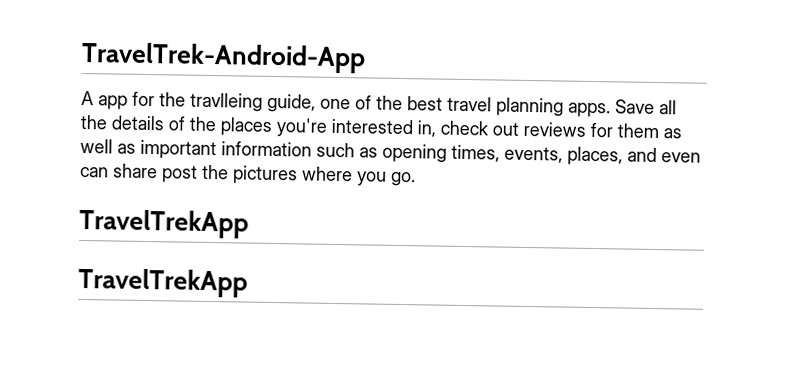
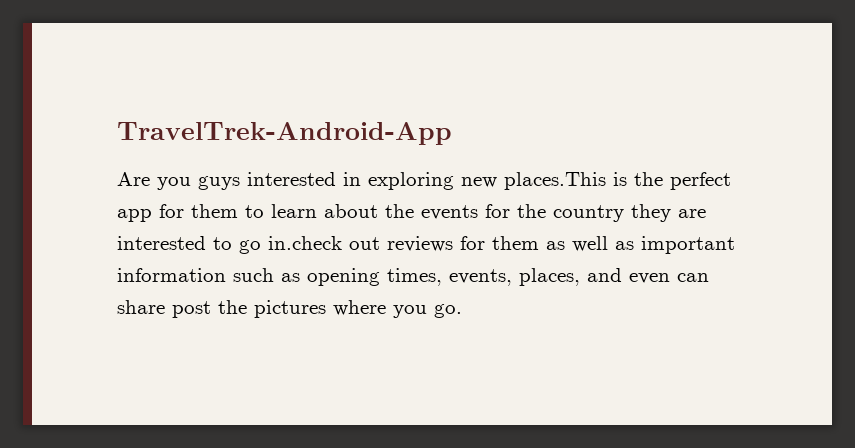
[81,90,677,118] [80,114,490,138] A app for the travlleing guide, one of the best travel planning apps. Save all the details of the places you're interested in, check -> [117,172,731,190] [117,204,706,222] [117,236,342,254] Are you guys interested in exploring new places.This is the perfect app for them to learn about the events for the country they are interested to go in.check
[79,208,249,239] [78,267,248,298] // TravelTrekApp // TravelTrekApp -> (462, 311) none

